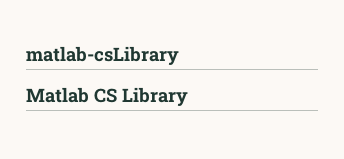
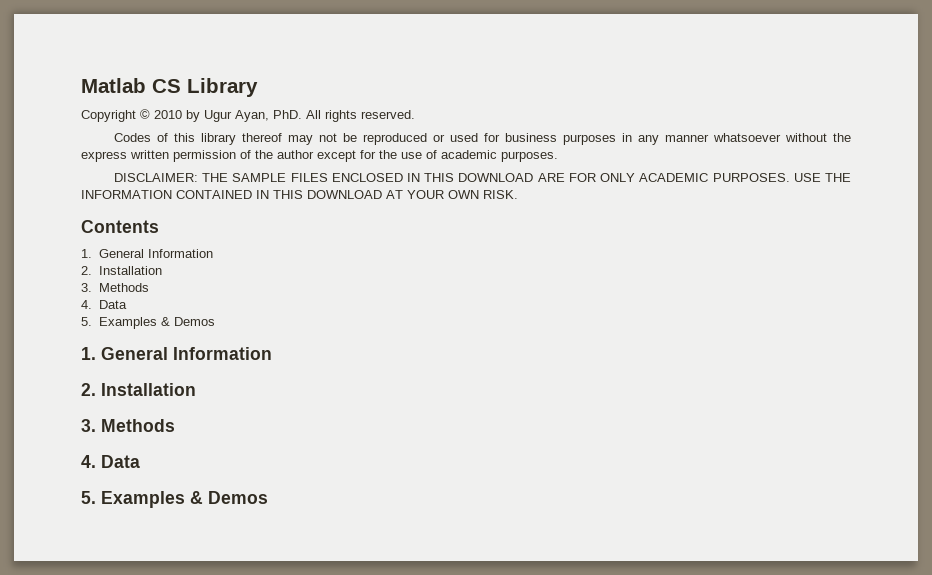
[26,46,179,65] matlab-csLibrary // -> (81, 85) none
(188, 96) none -> [81,109,415,122] [113,133,851,145] [81,150,558,162] [113,173,851,182] [81,190,518,199] [81,220,159,233] [81,249,213,258] [81,266,162,275] [81,283,149,292] [81,300,127,309] [81,317,215,329] [81,347,272,360] [81,383,196,396] [81,419,175,432] [81,455,140,468] [81,491,268,508] // Copyright © 2010 by Ugur Ayan, PhD. All rights reserved. // Codes of this library thereof may not be reproduced or used for business purposes in any manner whatsoever without the express written permission of the author except for the use of academic purposes. // DISCLAIMER: THE SAMPLE FILES ENCLOSED IN THIS DOWNLOAD ARE FOR ONLY ACADEMIC PURPOSES. USE THE INFORMATION CONTAINED IN THIS DOWNLOAD AT YOUR OWN RISK. // Contents // 1. General Information // 2. Installation // 3. Methods // 4. Data // 5. Examples & Demos // 1. General Information // 2. Installation // 3. Methods // 4. Data // 5. Examples & Demos

